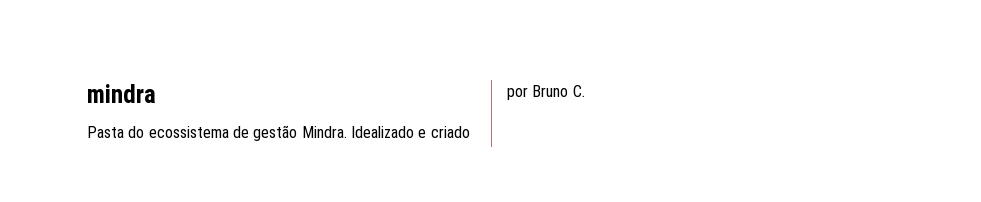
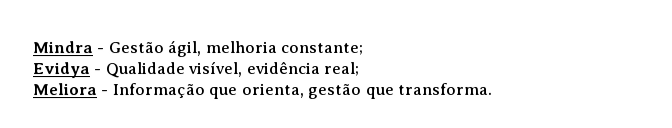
[87,84,156,103] [87,125,470,141] [507,85,585,100] mindra // Pasta do ecossistema de gestão Mindra. Idealizado e criado por Bruno C. -> [32,40,364,58] [32,61,361,79] [33,82,494,100] Mindra - Gestão ágil, melhoria constante; // Evidya - Qualidade visível, evidência real; // Meliora - Informação que orienta, gestão que transforma.

